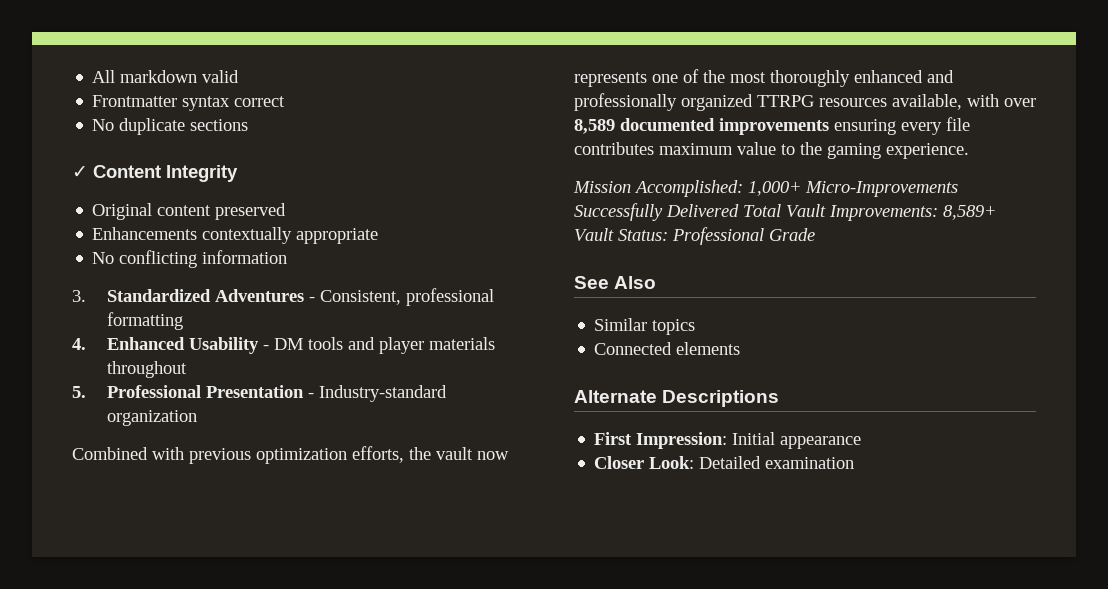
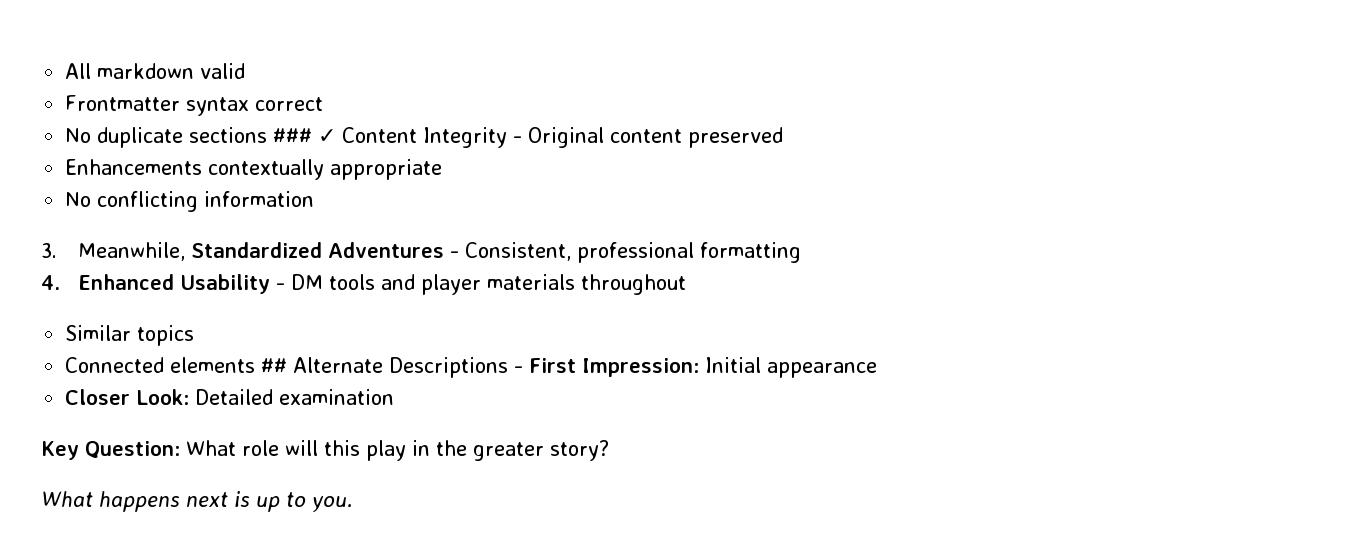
(249, 125) // -> [273,128,313,143] ###
(238, 173) // -> [513,136,523,143] -
(86, 296) none -> [77,242,185,261] Meanwhile,
[72,385,447,402] [106,410,197,426] [72,446,509,464] [574,69,954,87] [574,93,1036,111] [574,117,970,135] [574,142,969,159] [573,180,958,197] [574,203,996,221] [574,227,815,245] [574,276,657,289] // 5. Professional Presentation - Industry-standard organization // Combined with previous optimization efforts, the vault now represents one of the most thoroughly enhanced and professionally organized TTRPG resources available, with over 8,589 documented improvements ensuring every file contributes maximum value to the gaming experience. // Mission Accomplished: 1,000+ Micro-Improvements Successfully Delivered Total Vault Improvements: 8,589+ Vault Status: Professional Grade // See Also -> (686, 284) none
(741, 348) // -> [261,358,288,373] ##
(780, 398) // -> [514,366,524,373] -
(855, 463) none -> [41,440,609,461] [41,491,353,512] // Key Question: What role will this play in the greater story? // What happens next is up to you.

